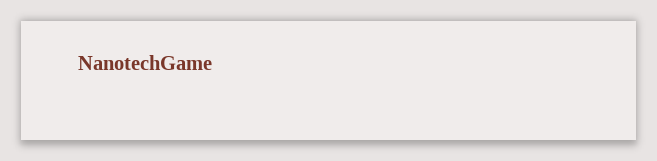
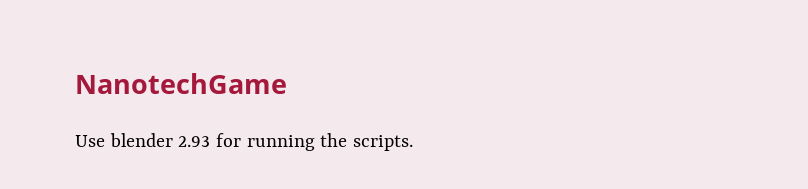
(212, 62) none -> [75,133,414,151] // Use blender 2.93 for running the scripts.

